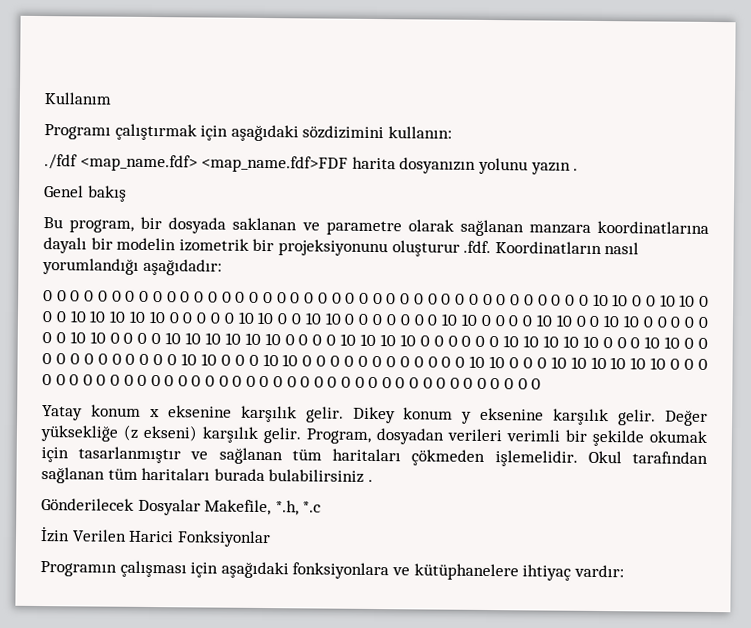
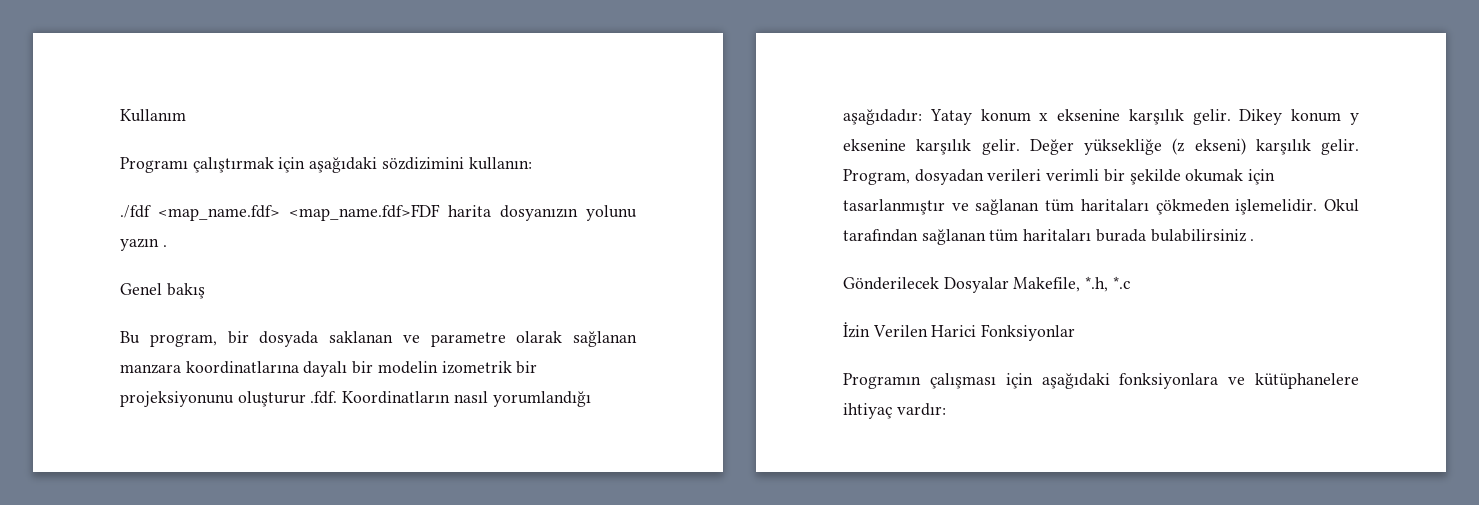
[43,290,710,307] [42,310,708,328] [42,331,709,349] [42,353,709,370] [42,374,542,390] // 0 0 0 0 0 0 0 0 0 0 0 0 0 0 0 0 0 0 0 0 0 0 0 0 0 0 0 0 0 0 0 0 0 0 0 0 0 0 0 0 10 10 0 0 10 10 0 0 0 10 10 10 10 10 0 0 0 0 0 10 10 0 0 10 10 0 0 0 0 0 0 0 10 10 0 0 0 0 10 10 0 0 10 10 0 0 0 0 0 0 0 10 10 0 0 0 0 10 10 10 10 10 10 0 0 0 0 10 10 10 10 0 0 0 0 0 0 10 10 10 10 10 0 0 0 10 10 0 0 0 0 0 0 0 0 0 0 0 0 10 10 0 0 0 10 10 0 0 0 0 0 0 0 0 0 0 0 0 10 10 0 0 0 10 10 10 10 10 10 0 0 0 0 0 0 0 0 0 0 0 0 0 0 0 0 0 0 0 0 0 0 0 0 0 0 0 0 0 0 0 0 0 0 0 0 0 0 0 0 // -> (922, 117) none

